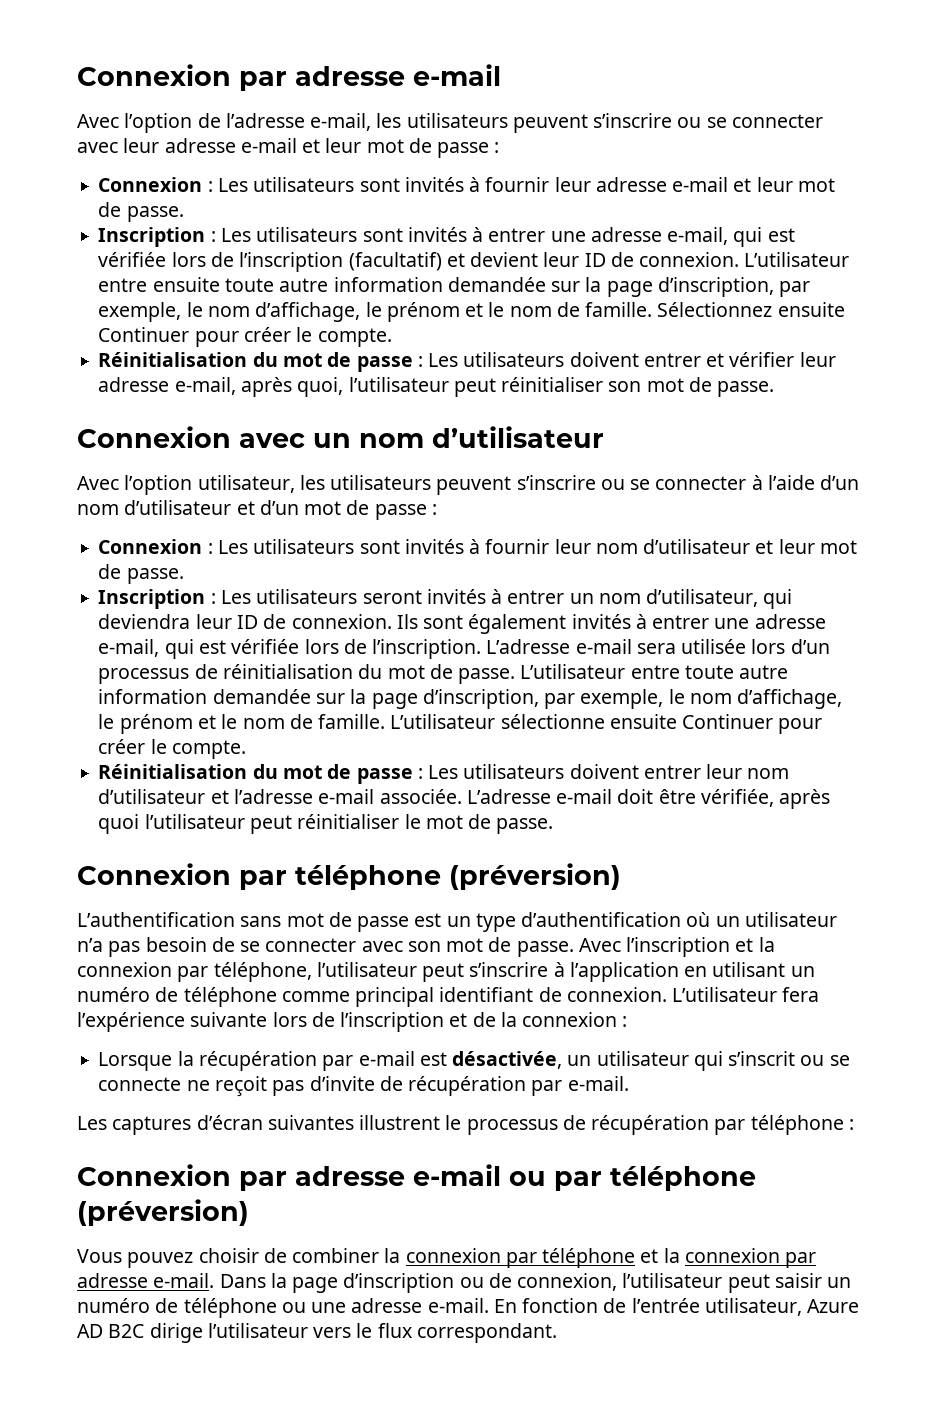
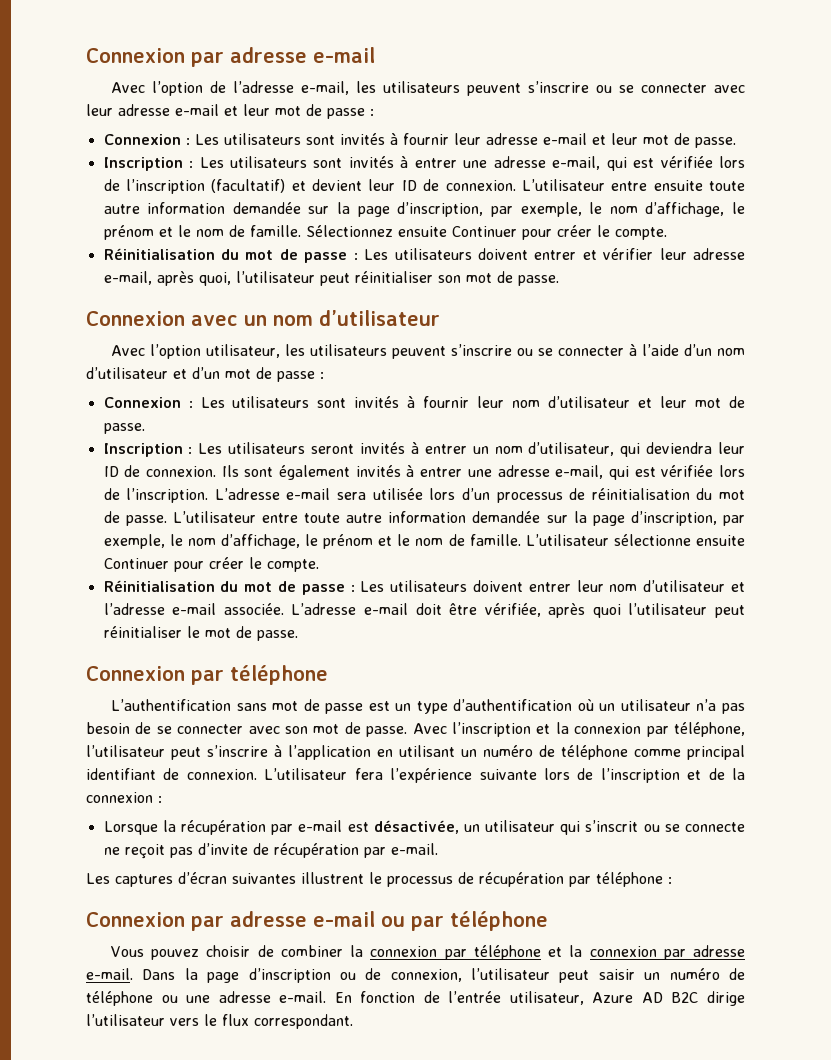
[449,863,621,890] (préversion) -> (328, 675) none
[77,1199,249,1226] (préversion) -> (548, 921) none

